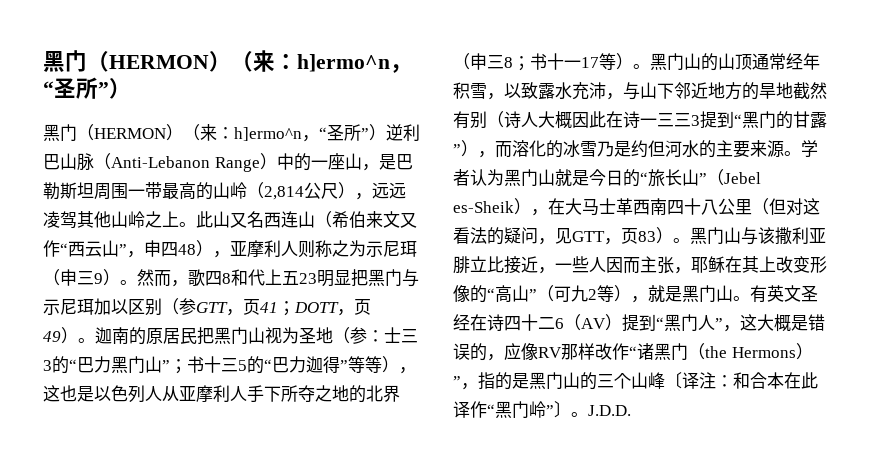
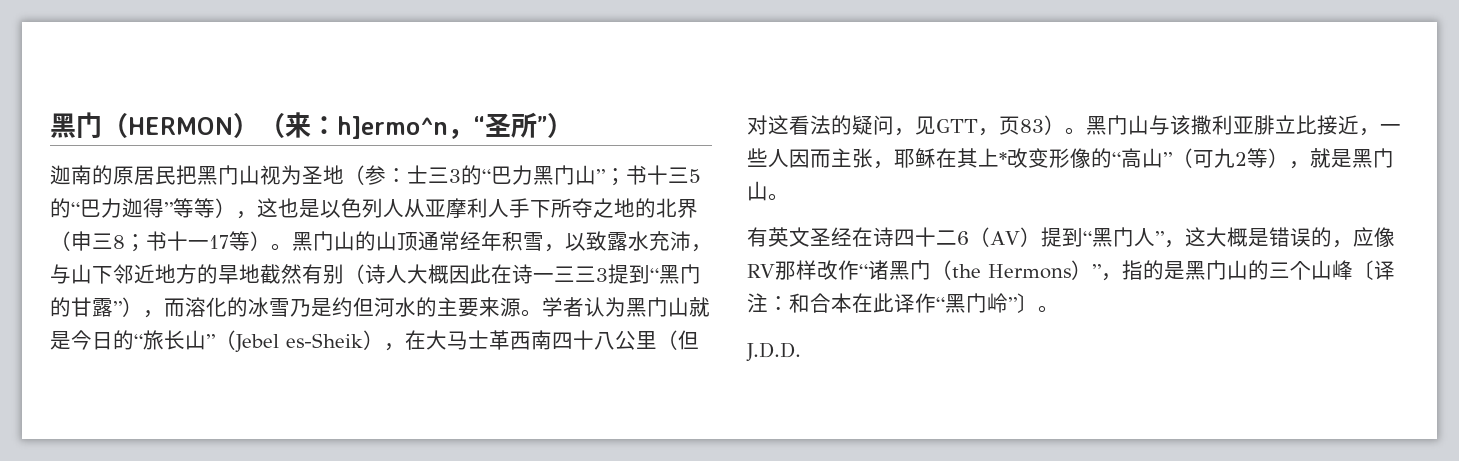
[43,124,420,142] [43,153,413,172] [43,182,406,200] [43,211,417,229] [43,240,417,258] [43,269,419,287] [43,298,371,316] [43,327,95,344] 黑门（HERMON）（来：h]ermo^n，“圣所”）逆利巴山脉（Anti-Lebanon Range）中的一座山，是巴勒斯坦周围一带最高的山岭（2,814公尺），远远凌驾其他山岭之上。此山又名西连山（希伯来文又作“西云山”，申四48），亚摩利人则称之为示尼珥（申三9）。然而，歌四8和代上五23明显把黑门与示尼珥加以区别（参GTT，页41；DOTT，页49）。 -> (573, 125) none
(776, 264) none -> [999,152,1007,166] *
(750, 298) none -> (789, 197) //
(588, 414) none -> (1059, 309) //

